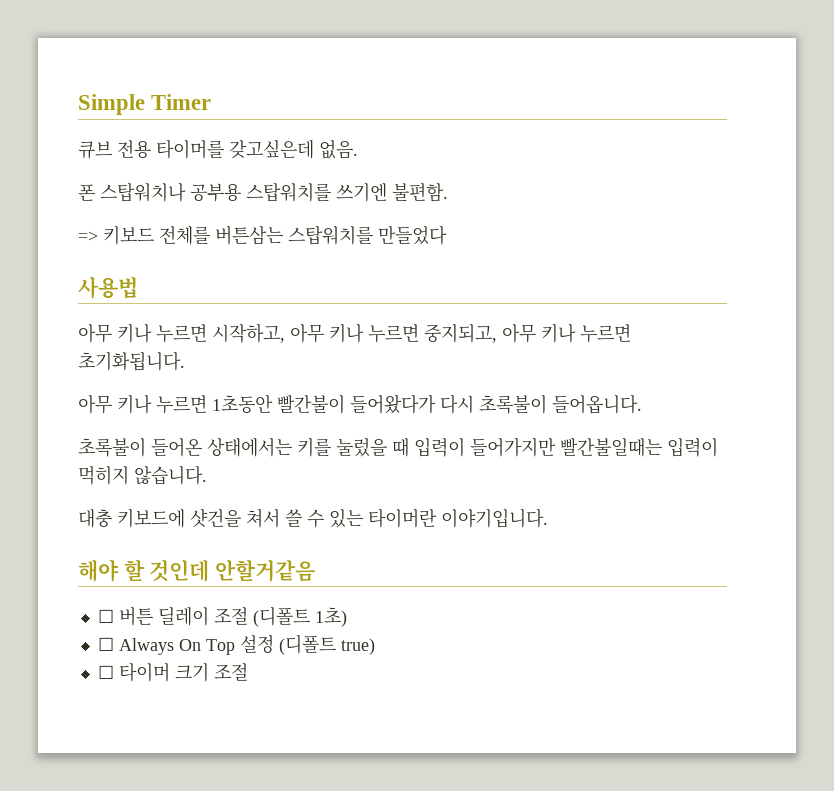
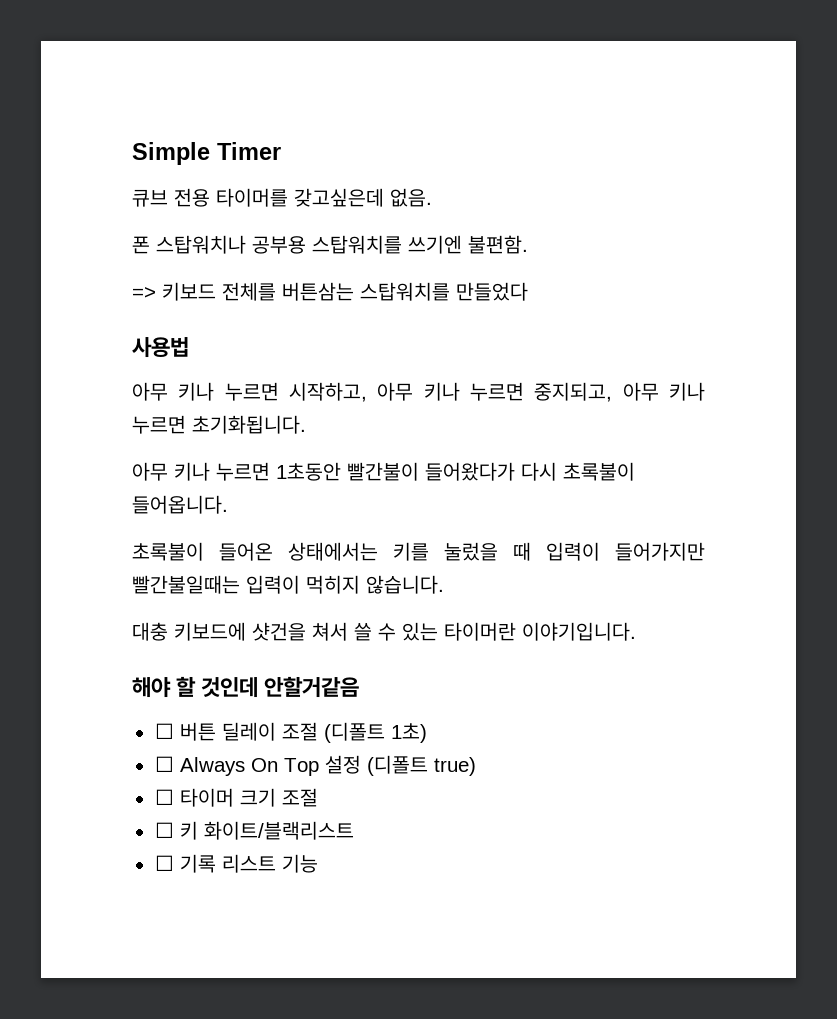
(248, 672) none -> [154,821,354,840] [154,854,318,873] // ☐ 키 화이트/블랙리스트 // ☐ 기록 리스트 기능

